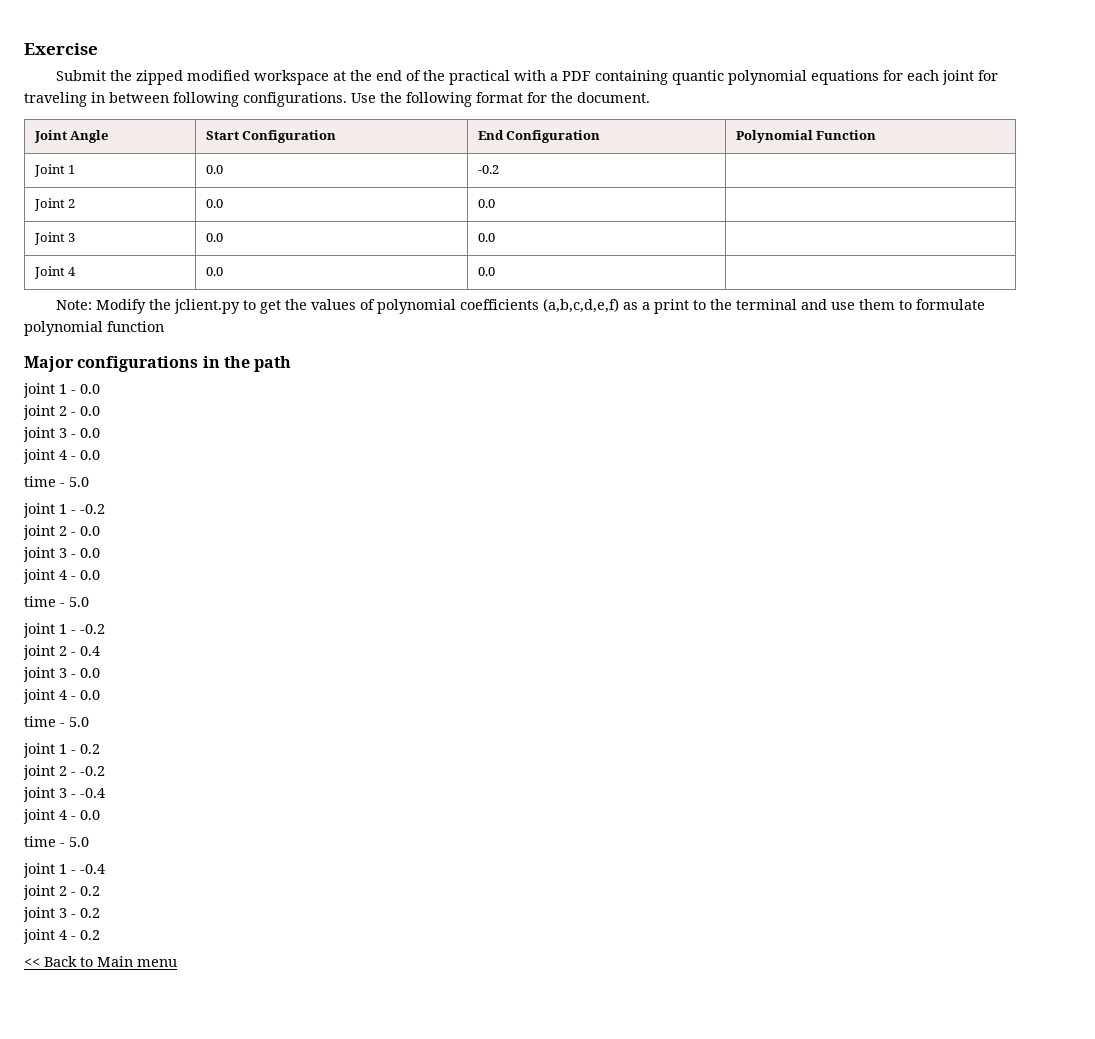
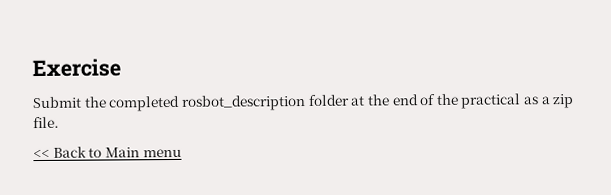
[136,70,330,85] zipped modified workspace -> [108,94,350,112] completed rosbot_description folder
[514,70,999,85] [24,92,650,107] [33,130,109,143] [205,130,337,143] [477,130,601,143] [735,130,877,143] [33,164,76,177] [205,165,223,174] [477,165,499,174] [33,198,76,211] [205,199,223,208] [477,199,495,208] [33,232,76,245] [205,233,223,242] [477,233,495,242] [33,266,77,279] [205,267,223,276] [477,267,495,276] [56,298,986,314] [24,321,164,336] [24,356,292,372] [23,383,100,398] [23,405,100,420] [23,427,100,442] [23,449,100,464] [24,476,89,487] [23,503,105,518] [23,525,100,540] [23,547,100,562] [23,569,100,584] [24,596,89,607] [23,623,105,638] [23,645,100,660] [23,667,100,682] [23,689,100,704] [24,716,89,727] [23,743,100,758] [23,765,105,780] [23,787,105,802] [23,809,100,824] [24,836,89,847] [23,863,105,878] [23,885,100,900] [23,907,100,922] [23,929,100,944] with a PDF containing quantic polynomial equations for each joint for traveling in between following configurations. Use the following format for the document. // Joint Angle | Start Configuration | End Configuration | Polynomial Function // Joint 1 | 0.0 | -0.2 | // Joint 2 | 0.0 | 0.0 | // Joint 3 | 0.0 | 0.0 | // Joint 4 | 0.0 | 0.0 | // Note: Modify the jclient.py to get the values of polynomial coefficients (a,b,c,d,e,f) as a print to the terminal and use them to formulate polynomial function // Major configurations in the path // joint 1 - 0.0 // joint 2 - 0.0 // joint 3 - 0.0 // joint 4 - 0.0 // time - 5.0 // joint 1 - -0.2 // joint 2 - 0.0 // joint 3 - 0.0 // joint 4 - 0.0 // time - 5.0 // joint 1 - -0.2 // joint 2 - 0.4 // joint 3 - 0.0 // joint 4 - 0.0 // time - 5.0 // joint 1 - 0.2 // joint 2 - -0.2 // joint 3 - -0.4 // joint 4 - 0.0 // time - 5.0 // joint 1 - -0.4 // joint 2 - 0.2 // joint 3 - 0.2 // joint 4 - 0.2 -> [523,93,575,109] [33,116,59,129] as a zip file.

